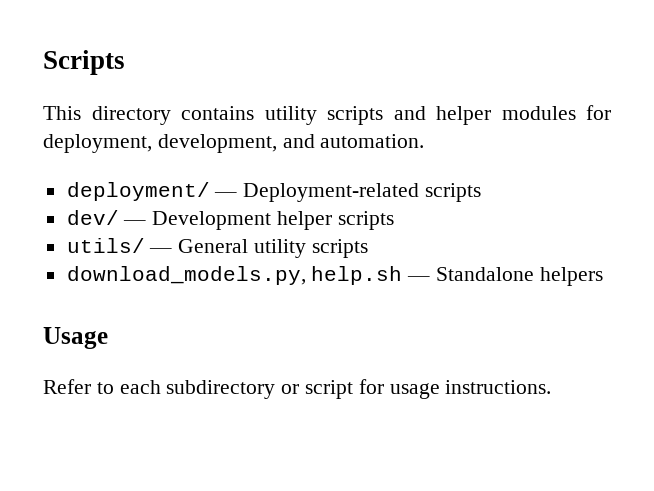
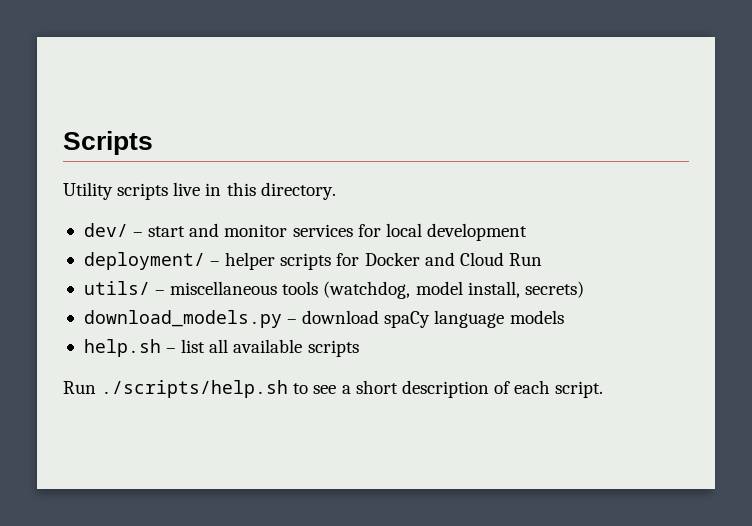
[43,105,611,125] [43,134,425,153] [66,182,482,202] [66,210,394,230] [66,238,368,258] [66,266,603,286] [43,327,108,349] [43,379,552,399] This directory contains utility scripts and helper modules for deployment, development, and automation. // deployment/ — Deployment-related scripts // dev/ — Development helper scripts // utils/ — General utility scripts // download_models.py, help.sh — Standalone helpers // Usage // Refer to each subdirectory or script for usage instructions. -> [63,182,336,200] [83,223,527,241] [83,252,542,270] [83,281,584,299] [83,310,564,328] [83,339,359,357] [63,380,604,398] Utility scripts live in this directory. // dev/ – start and monitor services for local development // deployment/ – helper scripts for Docker and Cloud Run // utils/ – miscellaneous tools (watchdog, model install, secrets) // download_models.py – download spaCy language models // help.sh – list all available scripts // Run ./scripts/help.sh to see a short description of each script.

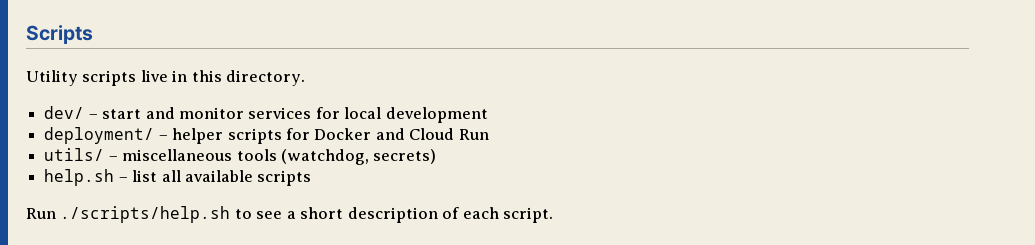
[415,281,520,298] model install, -> (369, 157) none
[83,310,564,328] // download_models.py – download spaCy language models -> (437, 156) none

